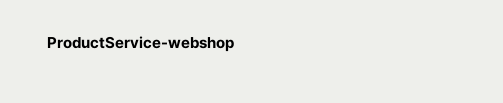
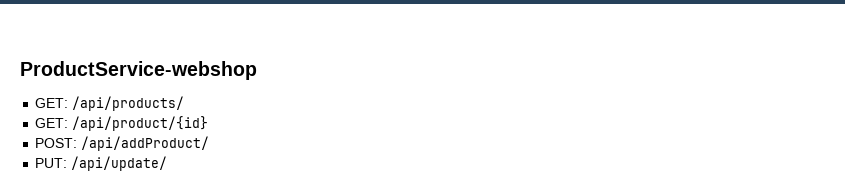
(234, 44) none -> [35,96,185,111] [35,116,209,131] [35,136,210,151] [35,156,168,171] // GET: /api/products/ // GET: /api/product/{id} // POST: /api/addProduct/ // PUT: /api/update/

